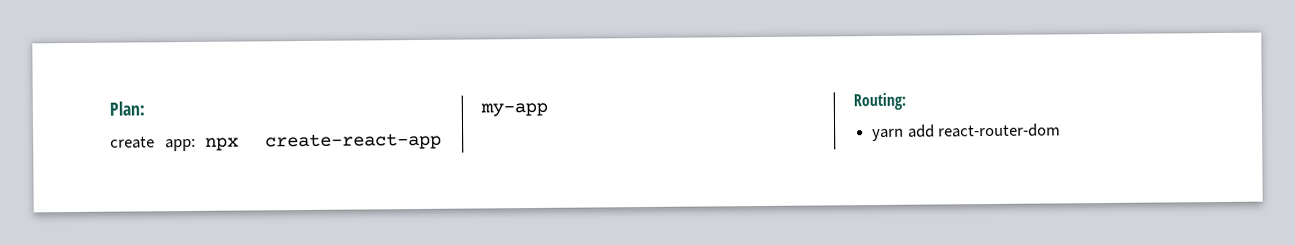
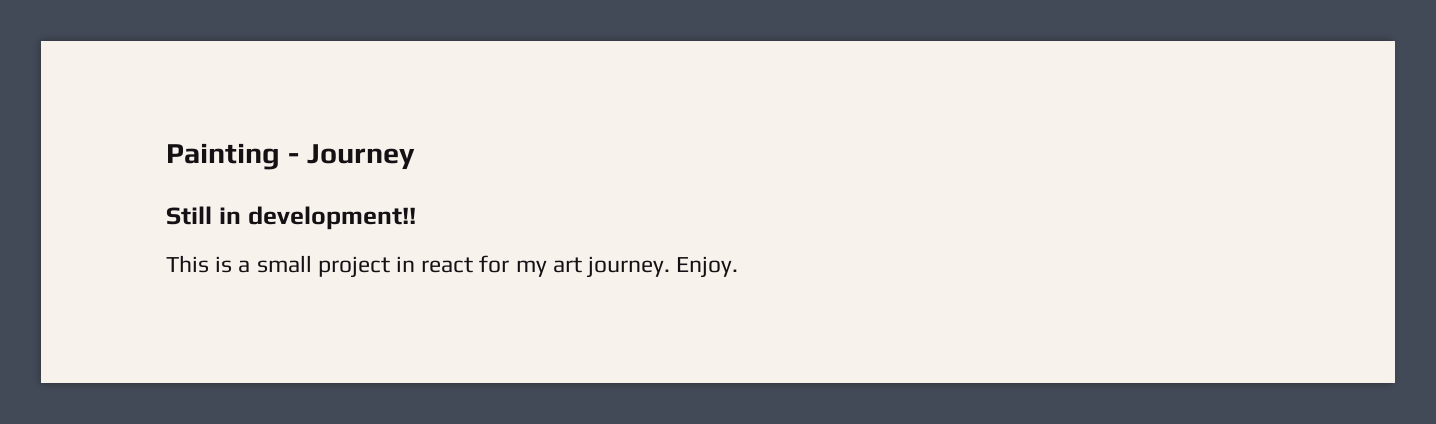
[109,101,145,116] [110,132,442,152] [480,102,548,117] [853,92,906,111] [872,123,1062,142] Plan: // create app: npx create-react-app my-app // Routing: // yarn add react-router-dom -> [166,143,415,170] [166,206,416,230] [166,255,739,278] Painting - Journey // Still in development!! // This is a small project in react for my art journey. Enjoy.

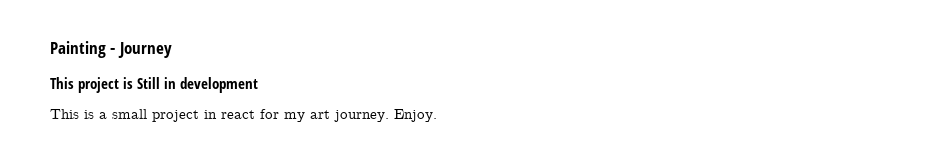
(415, 157) none -> [50,77,134,93] This project is
[247,206,416,230] development!! -> [180,77,259,93] development

